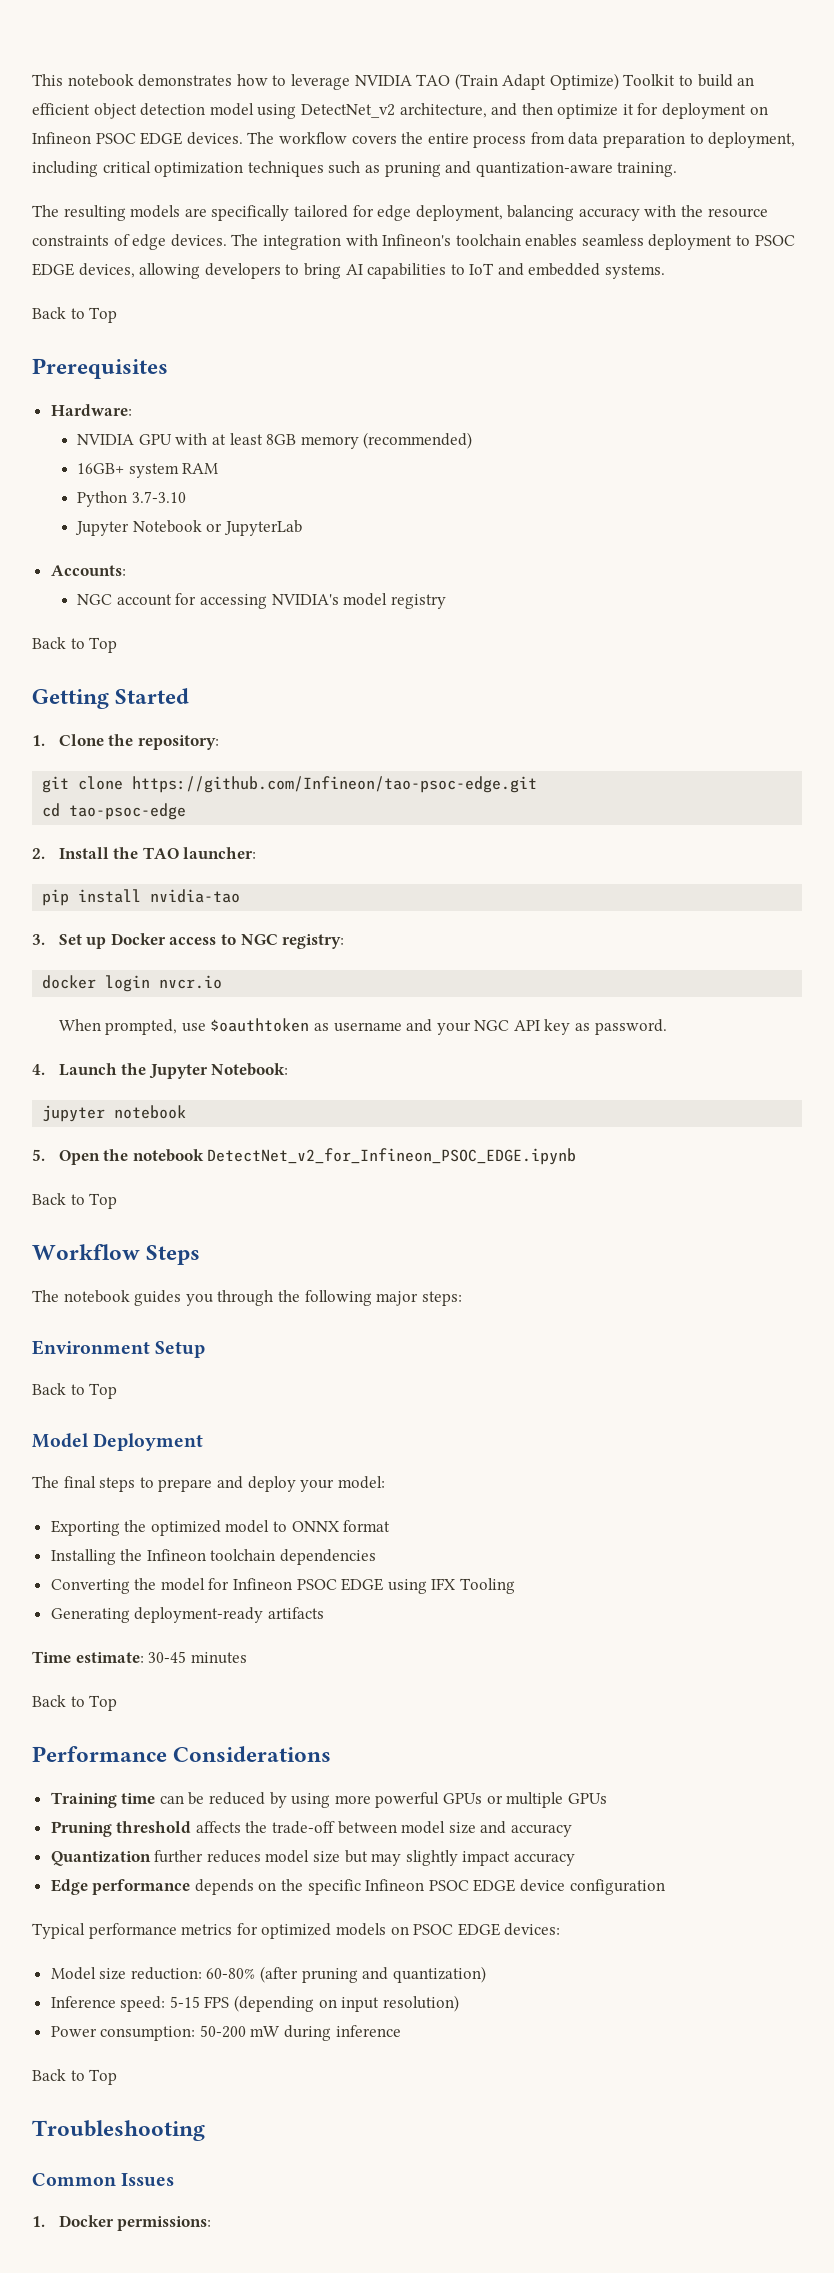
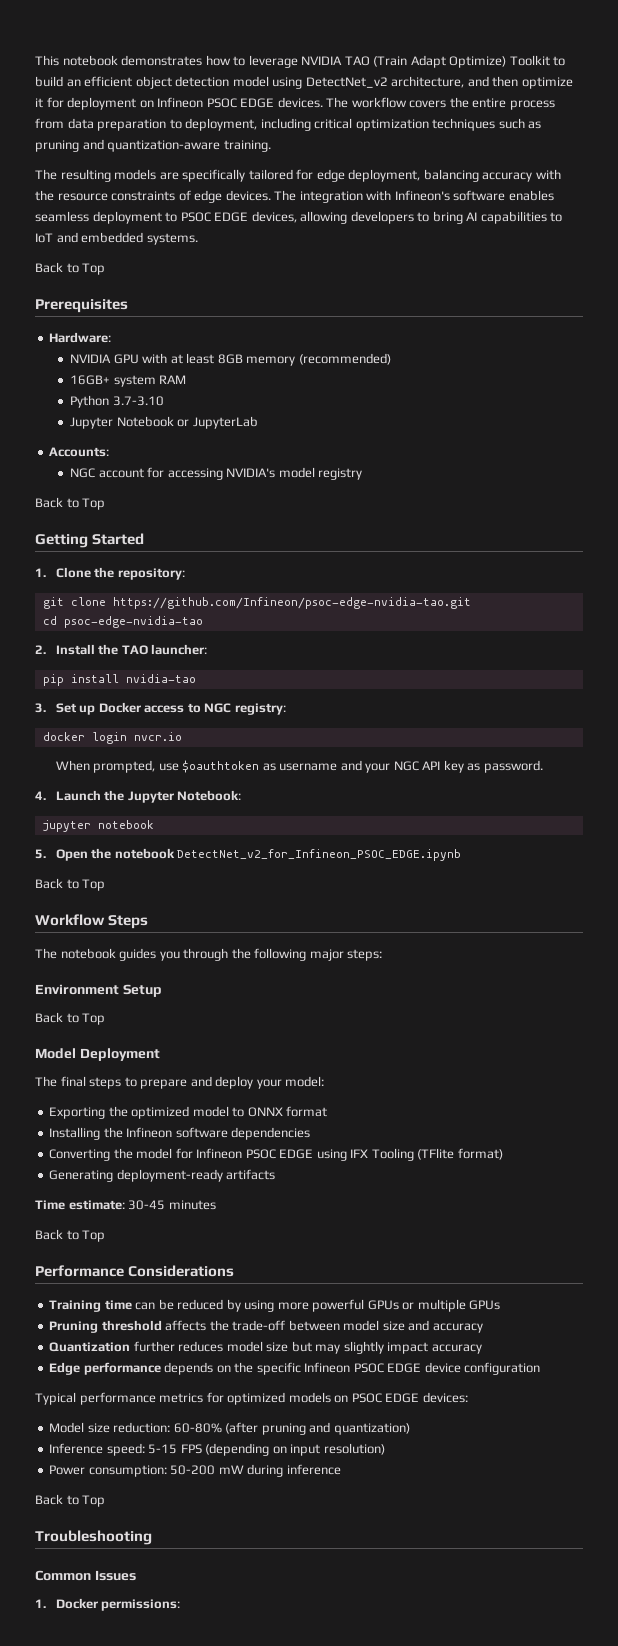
[455,234,521,246] toolchain -> [453,190,506,201] software
[132,776,538,793] https://github.com/Infineon/tao-psoc-edge.git -> [112,597,471,609] https://github.com/Infineon/psoc-edge-nvidia-tao.git
[69,803,187,820] tao-psoc-edge -> [63,616,203,628] psoc-edge-nvidia-tao
[210,1549,276,1561] toolchain -> [175,1127,228,1138] software
(516, 1586) none -> [417,1148,503,1160] (TFlite format)

